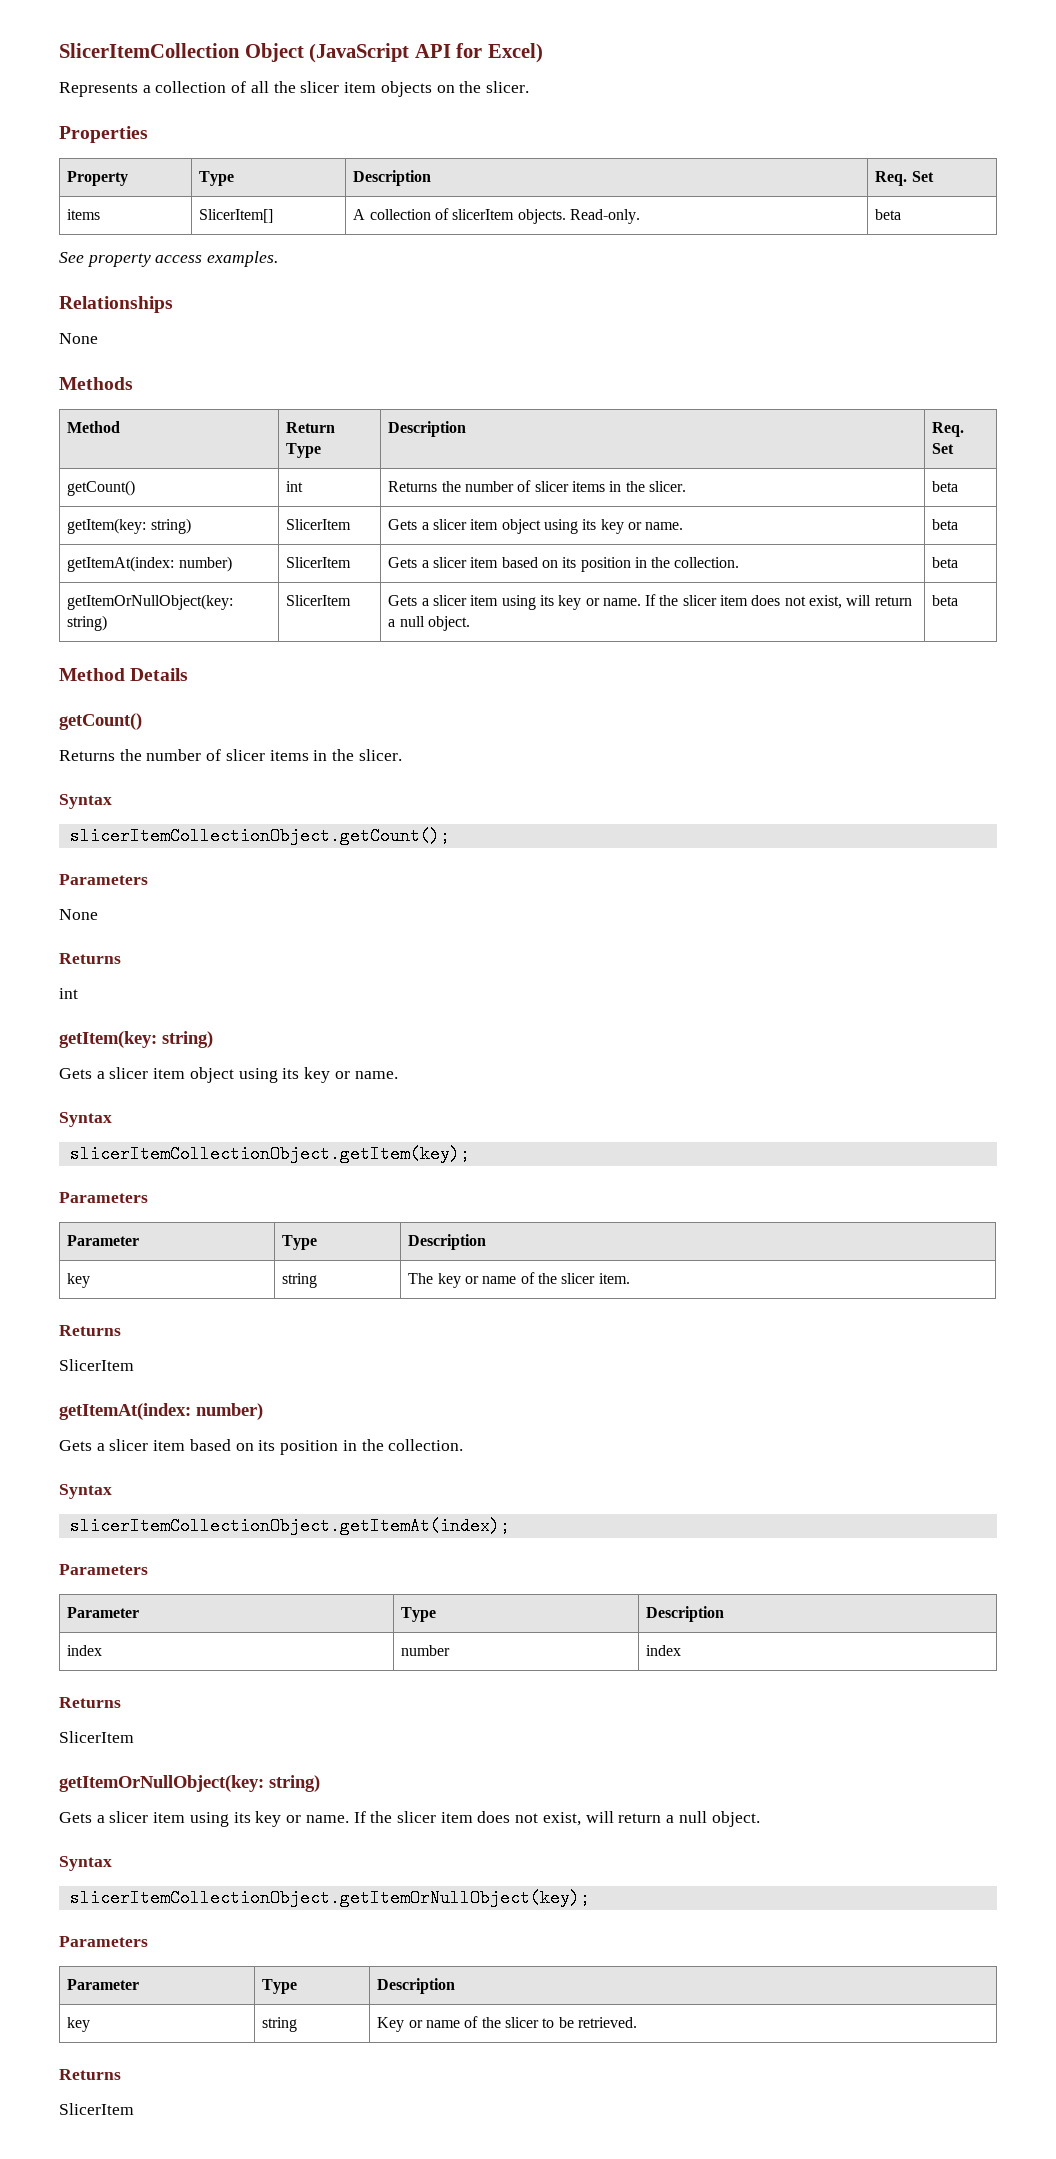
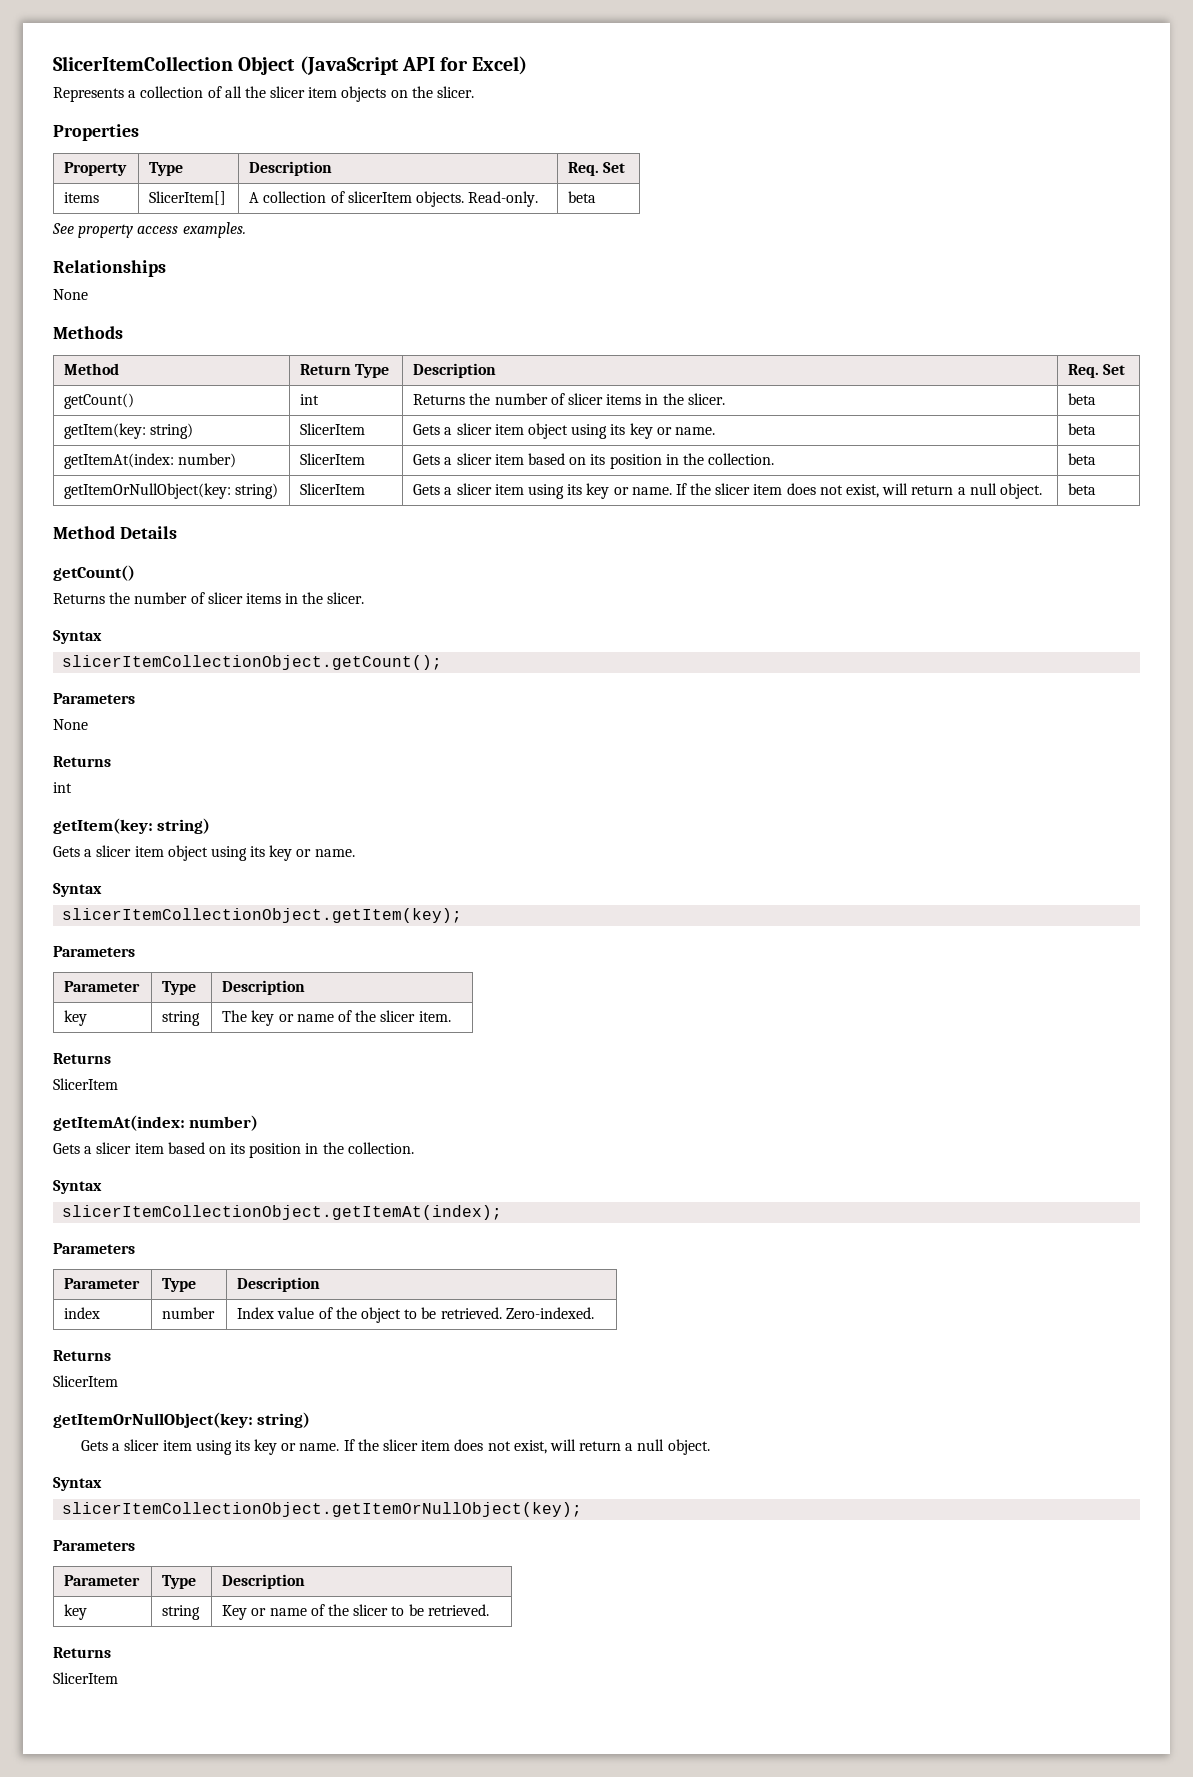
[646,1645,682,1656] index -> [237,1307,594,1323] Index value of the object to be retrieved. Zero-indexed.

